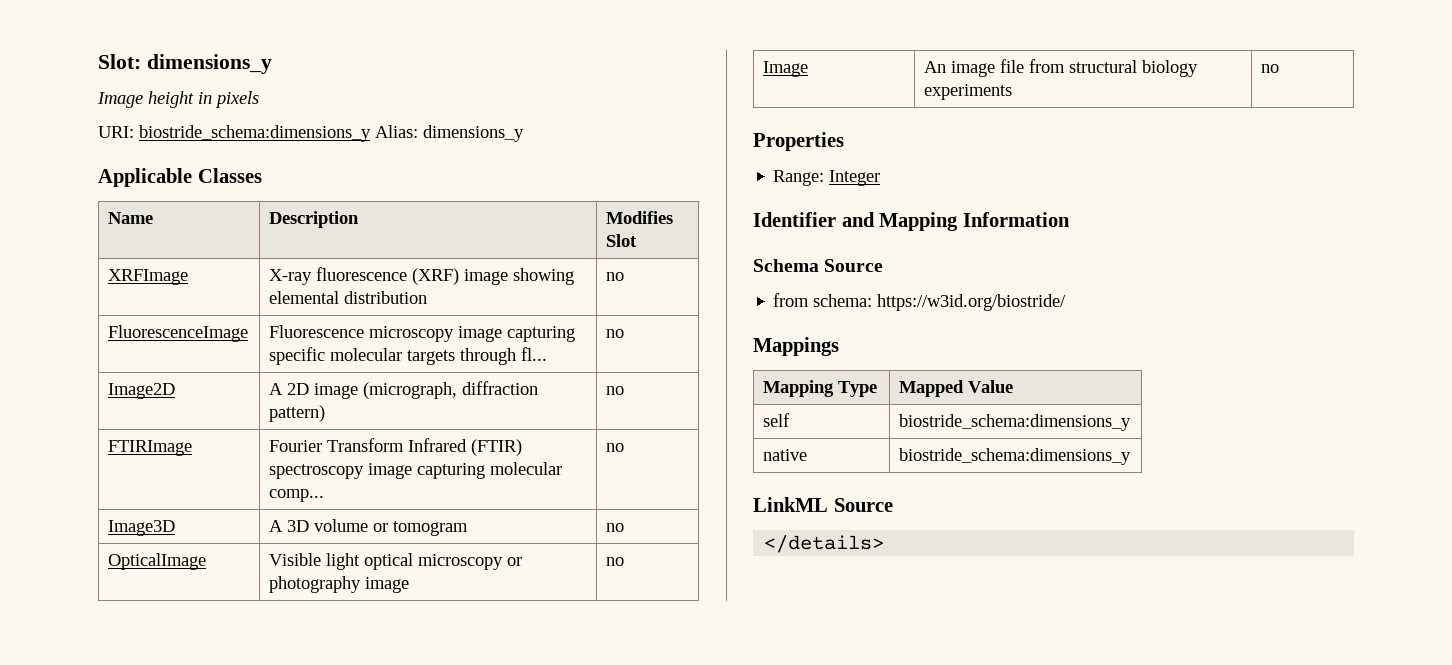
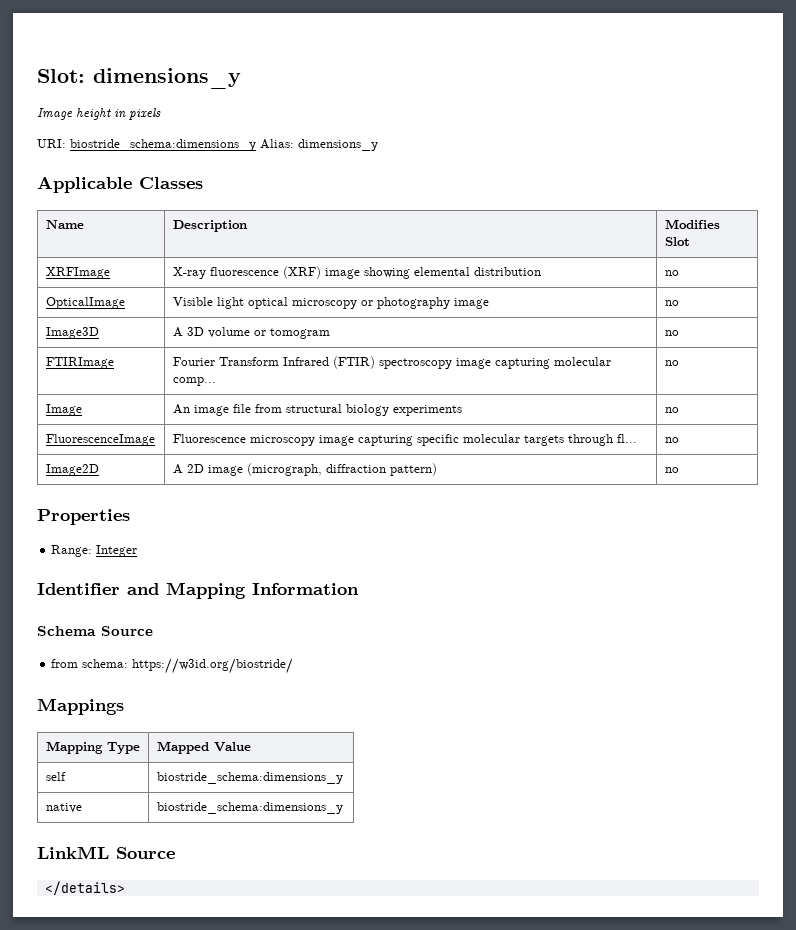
(625, 276) none -> [45,297,125,309] [172,297,489,309] [664,300,679,306] [45,327,99,339] [172,327,330,339] [664,330,679,336] [45,357,114,369] [172,356,611,369] [172,377,216,386] [664,360,679,366] [45,404,82,416] [172,404,462,416] [664,407,679,413] // OpticalImage | Visible light optical microscopy or photography image | no // Image3D | A 3D volume or tomogram | no // FTIRImage | Fourier Transform Infrared (FTIR) spectroscopy image capturing molecular comp... | no // Image | An image file from structural biology experiments | no
[108,440,193,456] [269,438,523,456] [269,462,563,479] [269,489,325,502] [606,443,625,452] [108,520,176,536] [269,519,469,536] [606,523,625,532] [108,553,207,570] [269,553,523,570] [269,576,410,593] [606,557,625,566] [763,61,809,77] [924,59,1199,77] [924,84,1013,100] [1261,64,1280,73] // FTIRImage | Fourier Transform Infrared (FTIR) spectroscopy image capturing molecular comp... | no // Image3D | A 3D volume or tomogram | no // OpticalImage | Visible light optical microscopy or photography image | no // Image | An image file from structural biology experiments | no -> (679, 470) none

